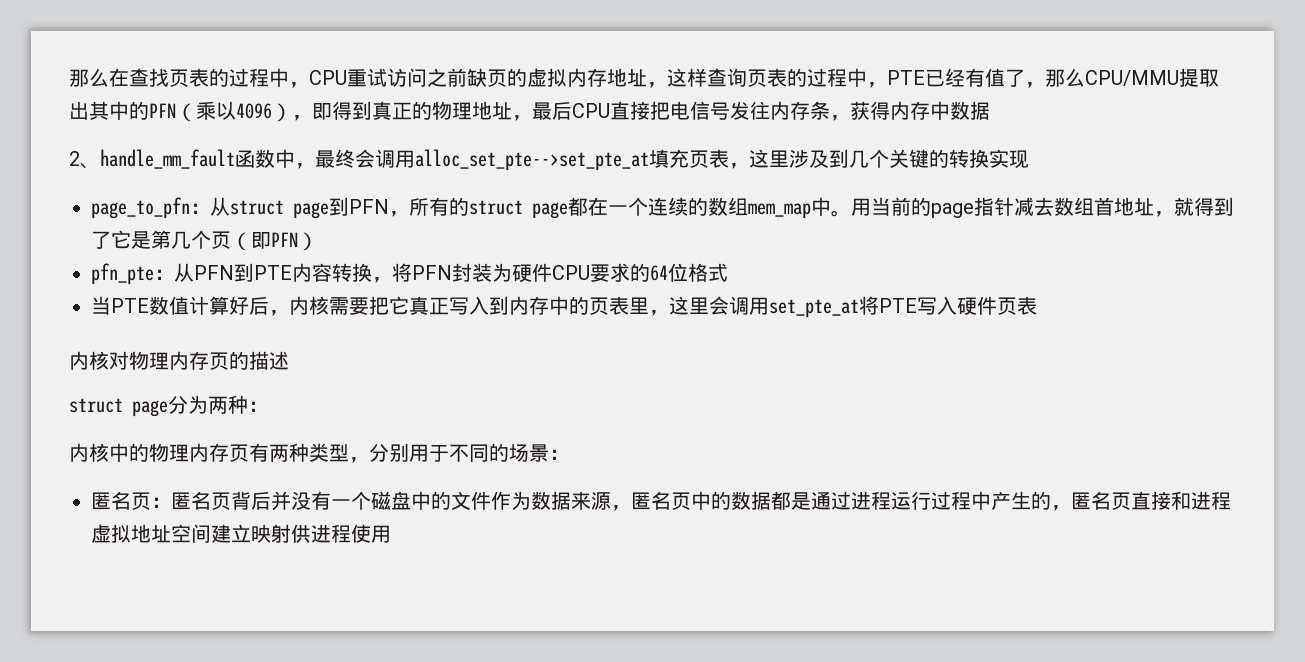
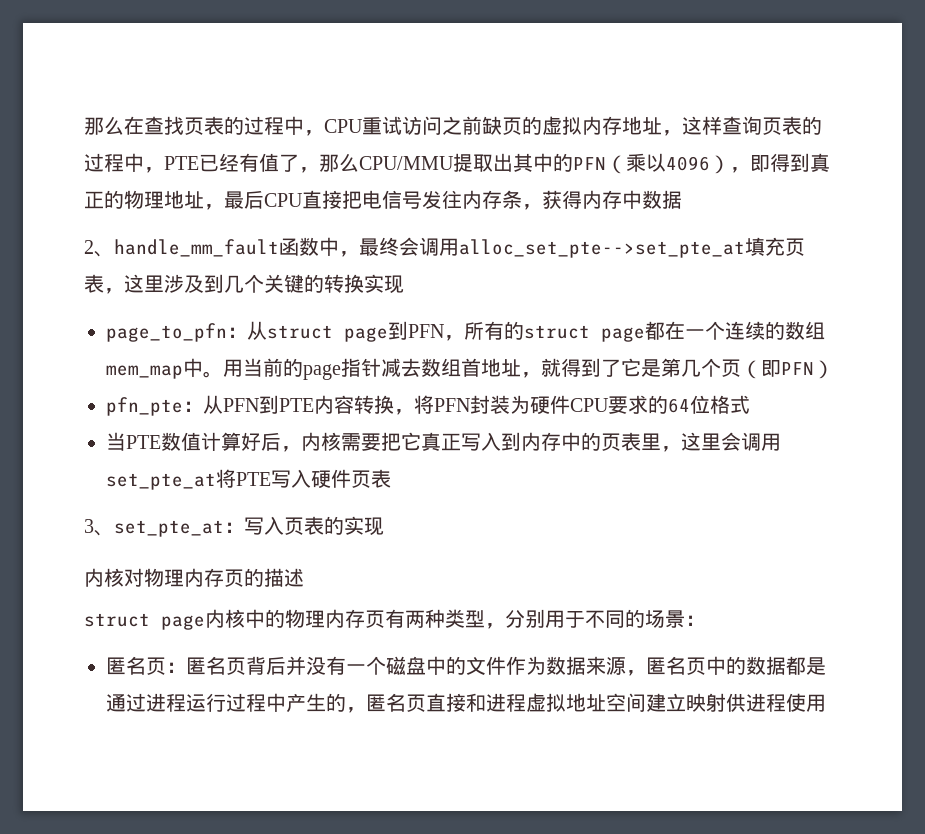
(1037, 305) none -> [84,516,384,537] // 3、set_pte_at：写入页表的实现
[168,395,268,414] 分为两种： // -> (205, 622) none

